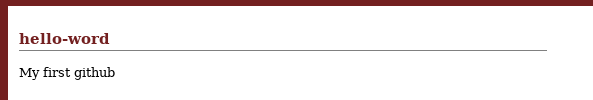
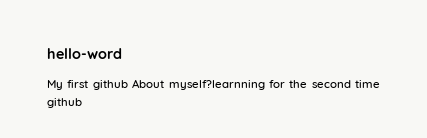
(115, 73) none -> [132,79,380,90] [47,98,82,108] About myself?learnning for the second time github

